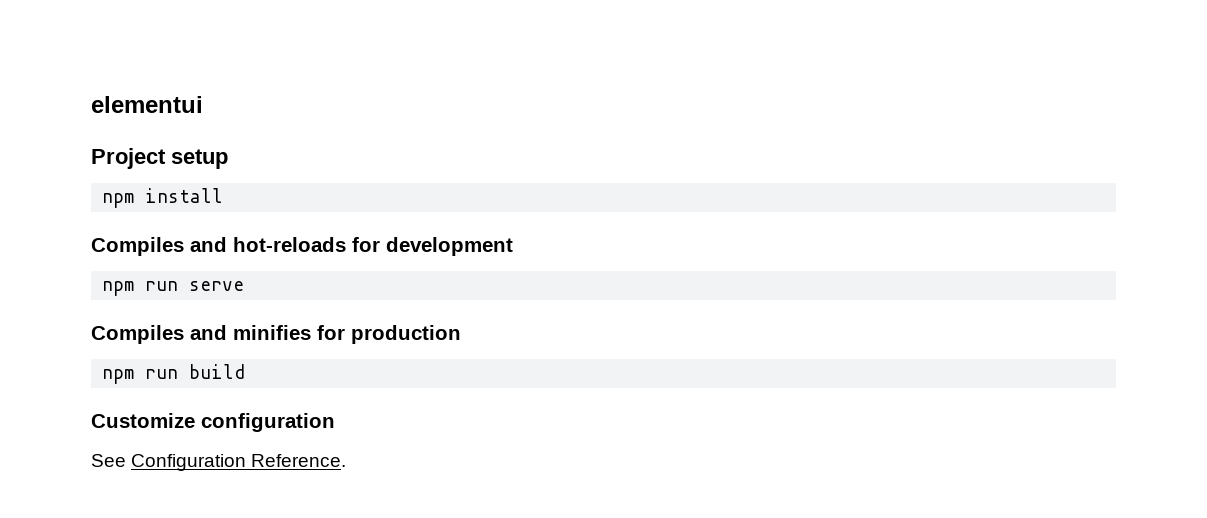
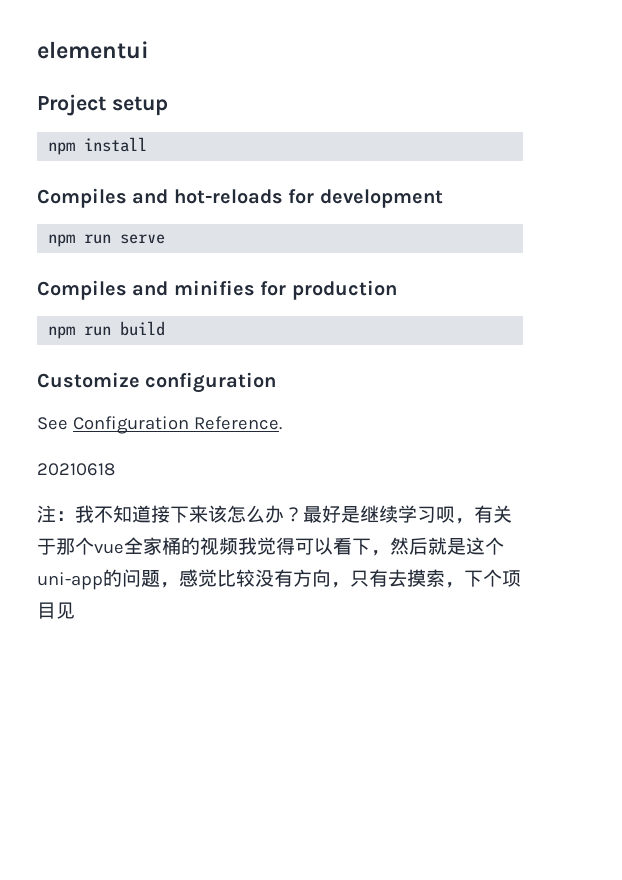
(347, 460) none -> [37,463,115,476] [37,505,512,524] [37,537,504,556] [37,569,521,590] [37,602,75,619] // 20210618 // 注：我不知道接下来该怎么办？最好是继续学习呗，有关于那个vue全家桶的视频我觉得可以看下，然后就是这个uni-app的问题，感觉比较没有方向，只有去摸索，下个项目见

